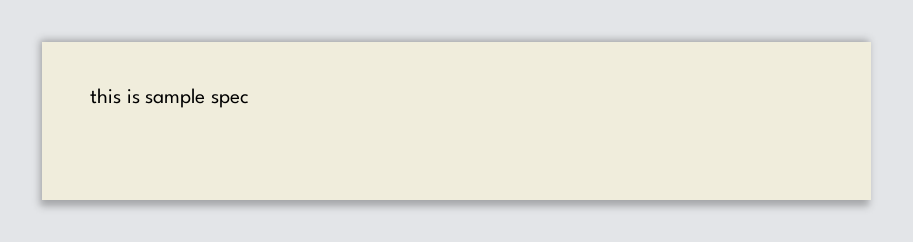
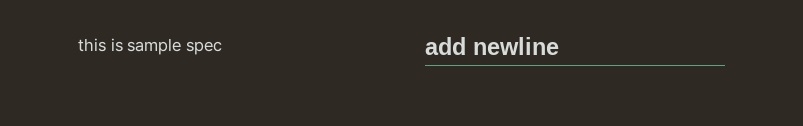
(250, 101) none -> [425,37,559,55] // add newline

